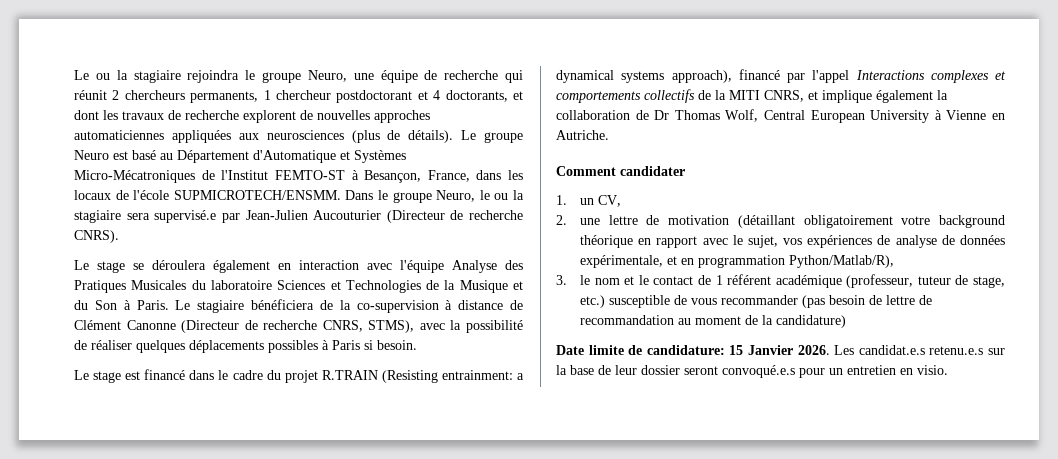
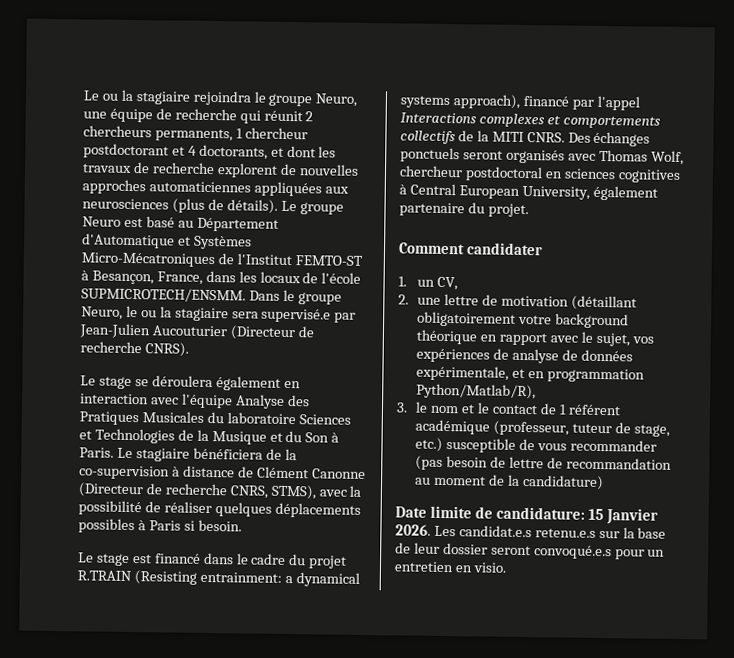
[764,90,948,103] [556,109,1005,123] [556,130,609,140] CNRS, et implique également la collaboration de Dr Thomas Wolf, Central European University à Vienne en Autriche. -> [526,131,651,147] [400,147,684,166] [399,165,681,183] [399,183,658,201] [399,202,529,218] CNRS. Des échanges ponctuels seront organisés avec Thomas Wolf, chercheur postdoctoral en sciences cognitives à Central European University, également partenaire du projet.

